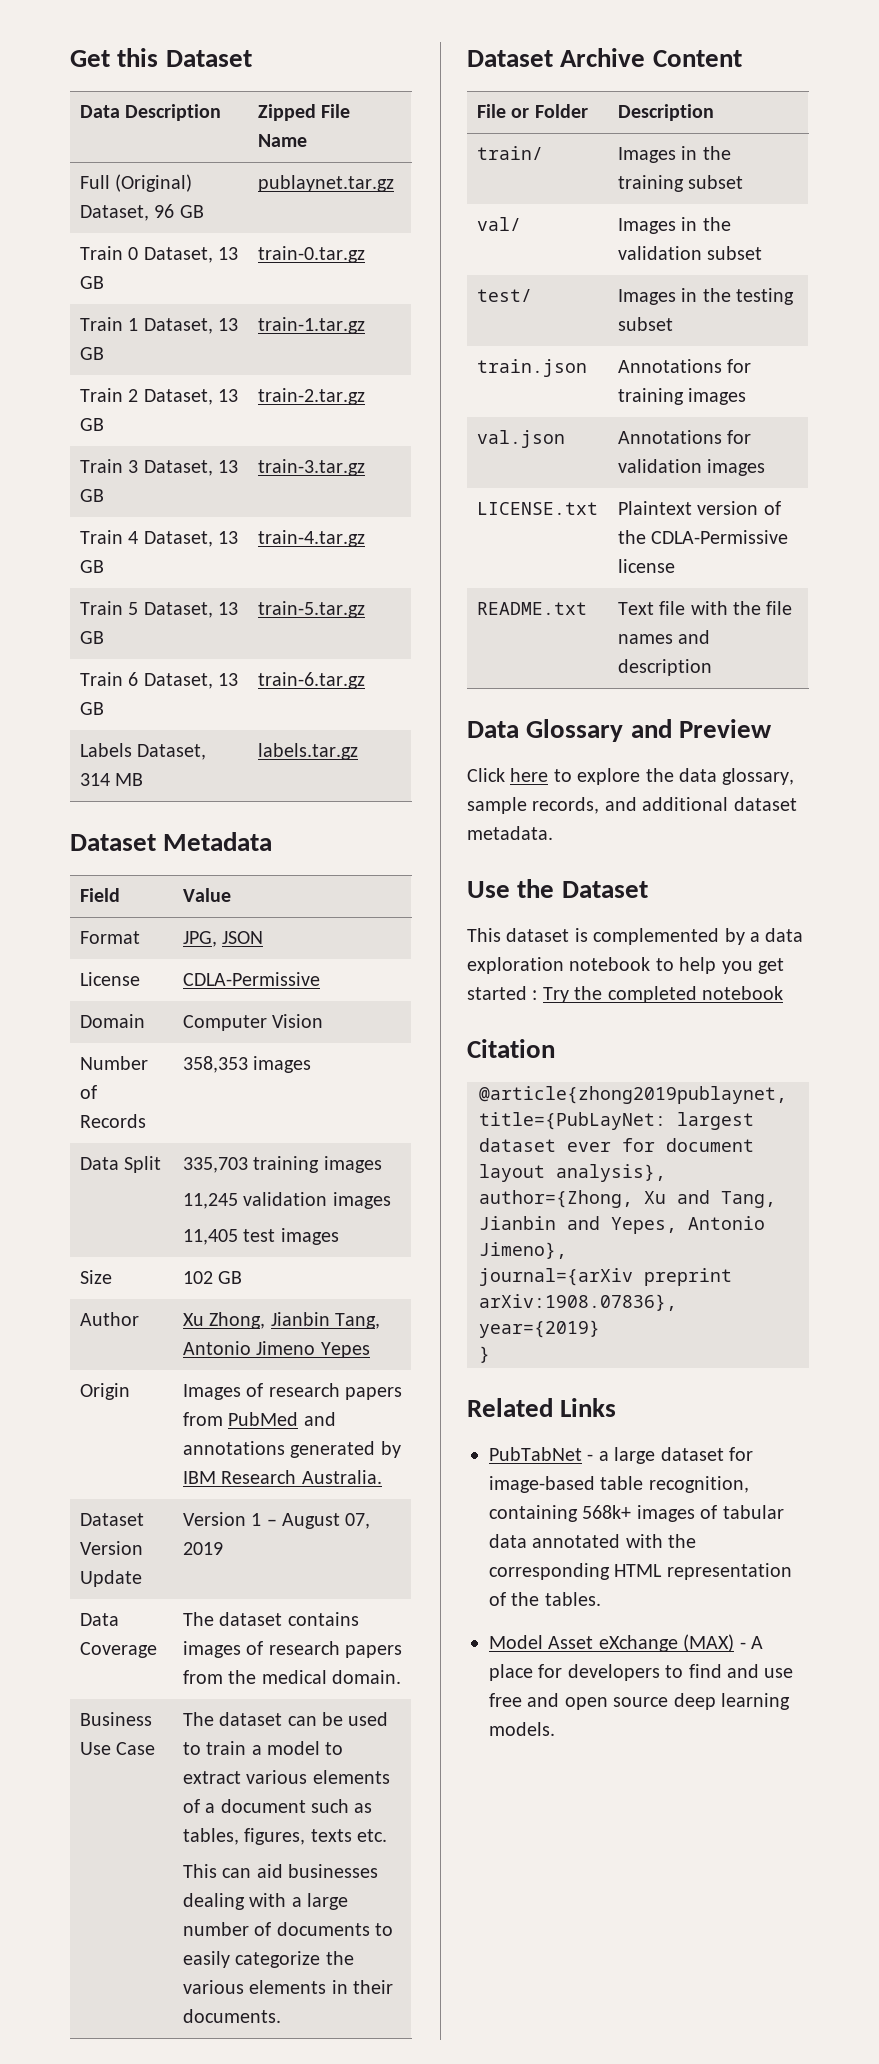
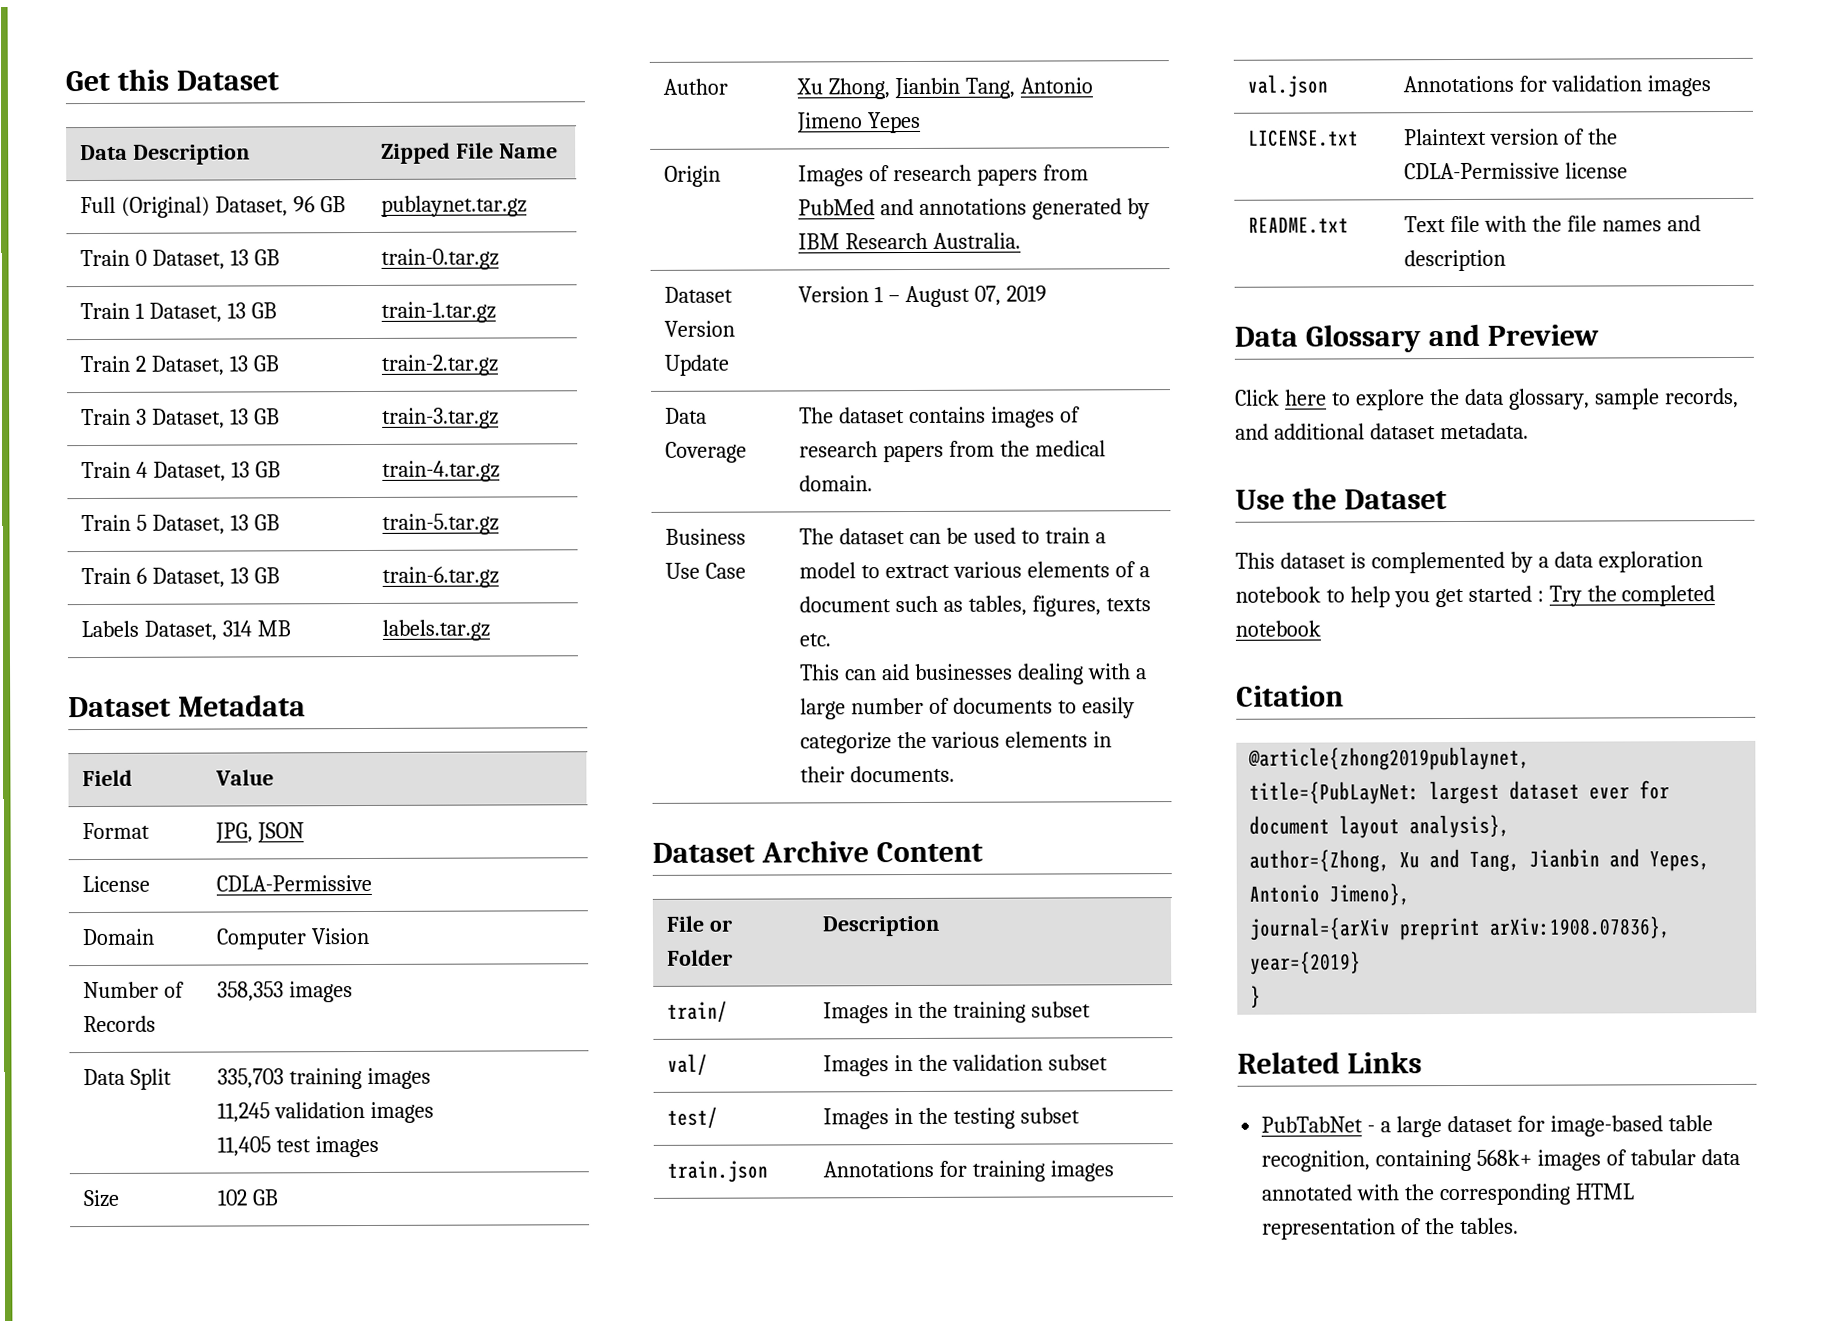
[489,1634,763,1652] [489,1664,794,1681] [489,1693,790,1710] [489,1722,555,1736] // Model Asset eXchange (MAX) - A place for developers to find and use free and open source deep learning models. -> (1520, 1225) none

